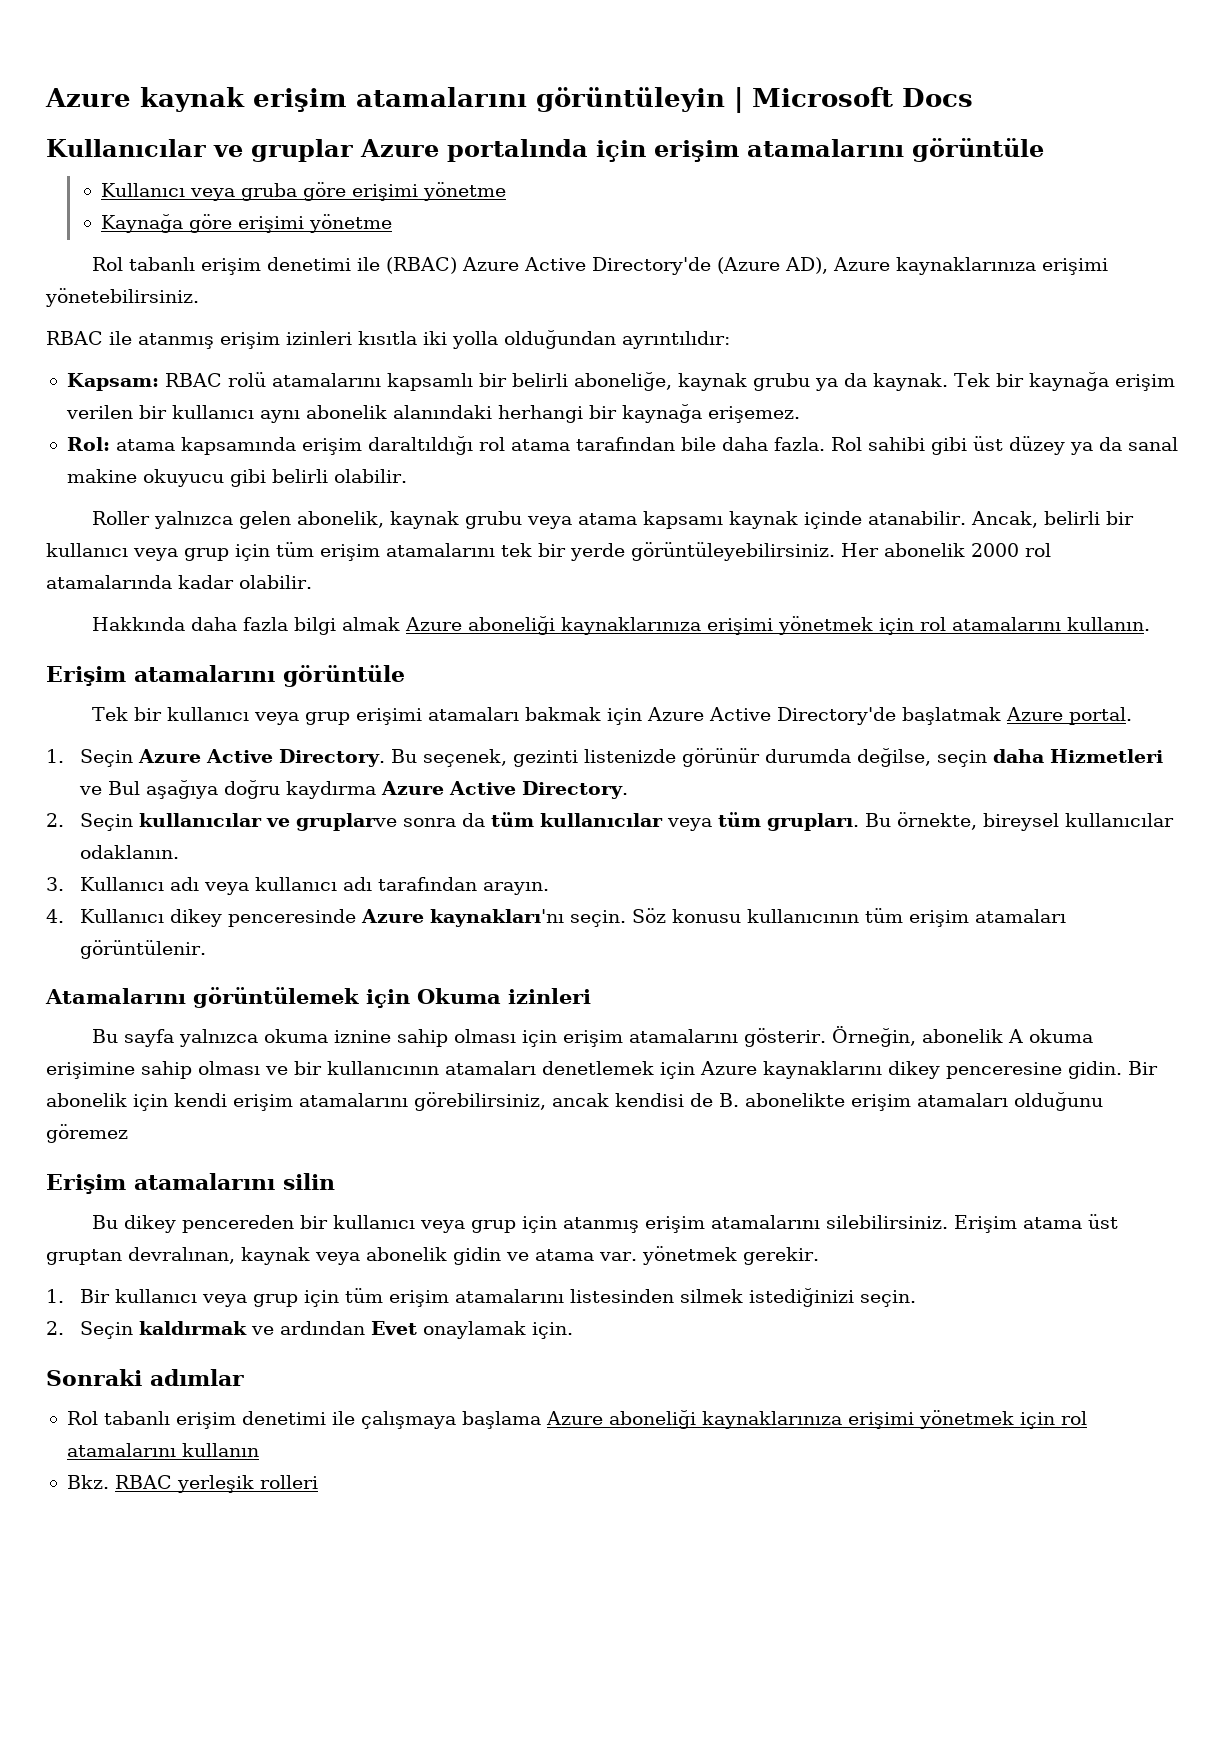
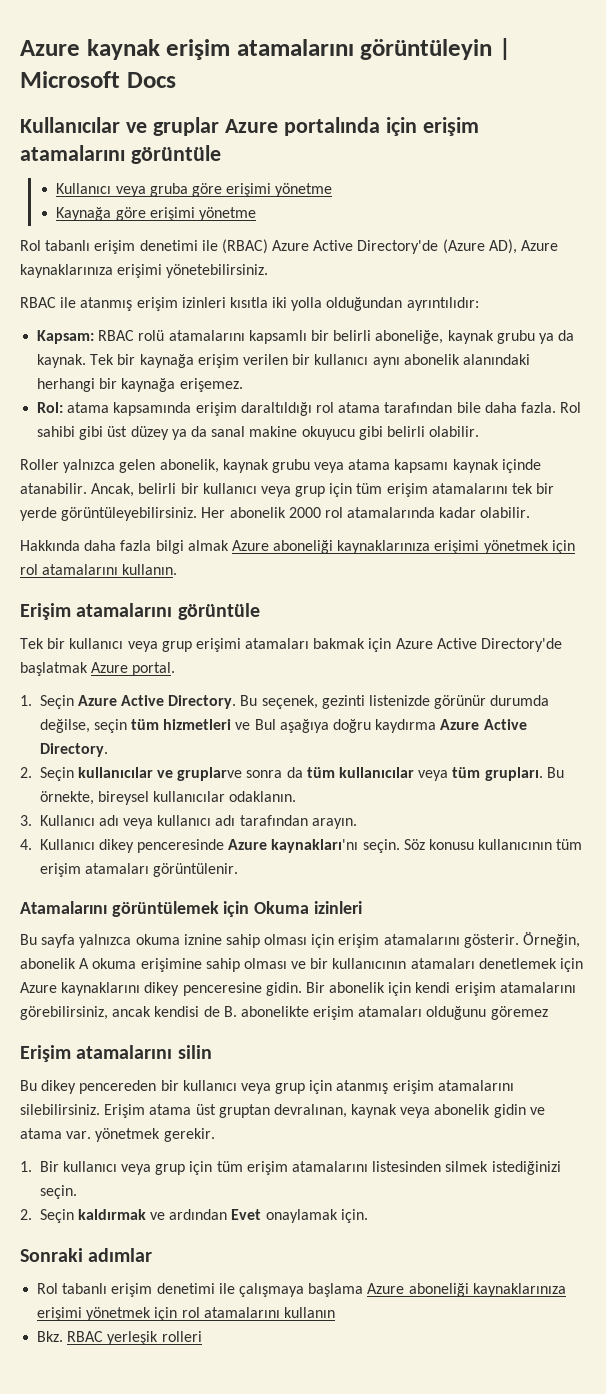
[993,749,1164,763] daha Hizmetleri -> [131,719,232,730] tüm hizmetleri

